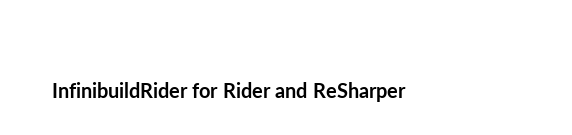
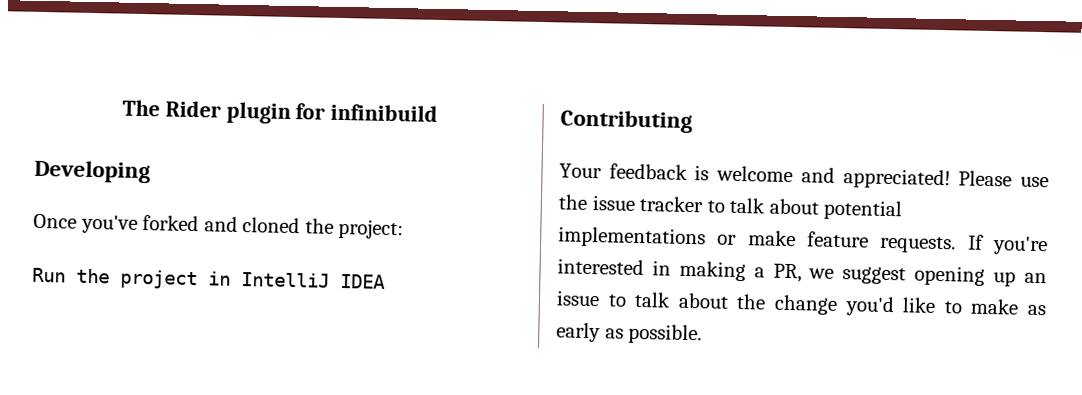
[52,82,406,102] InfinibuildRider for Rider and ReSharper -> [121,99,439,124] [34,159,151,184] [33,213,405,240] [32,267,386,290] [560,109,693,134] [559,163,1049,190] [558,194,903,221] [558,226,1048,256] [557,258,1047,287] [556,290,1046,317] [556,322,703,345] The Rider plugin for infinibuild // Developing // Once you've forked and cloned the project: // Run the project in IntelliJ IDEA // Contributing // Your feedback is welcome and appreciated! Please use the issue tracker to talk about potential implementations or make feature requests. If you're interested in making a PR, we suggest opening up an issue to talk about the change you'd like to make as early as possible.

